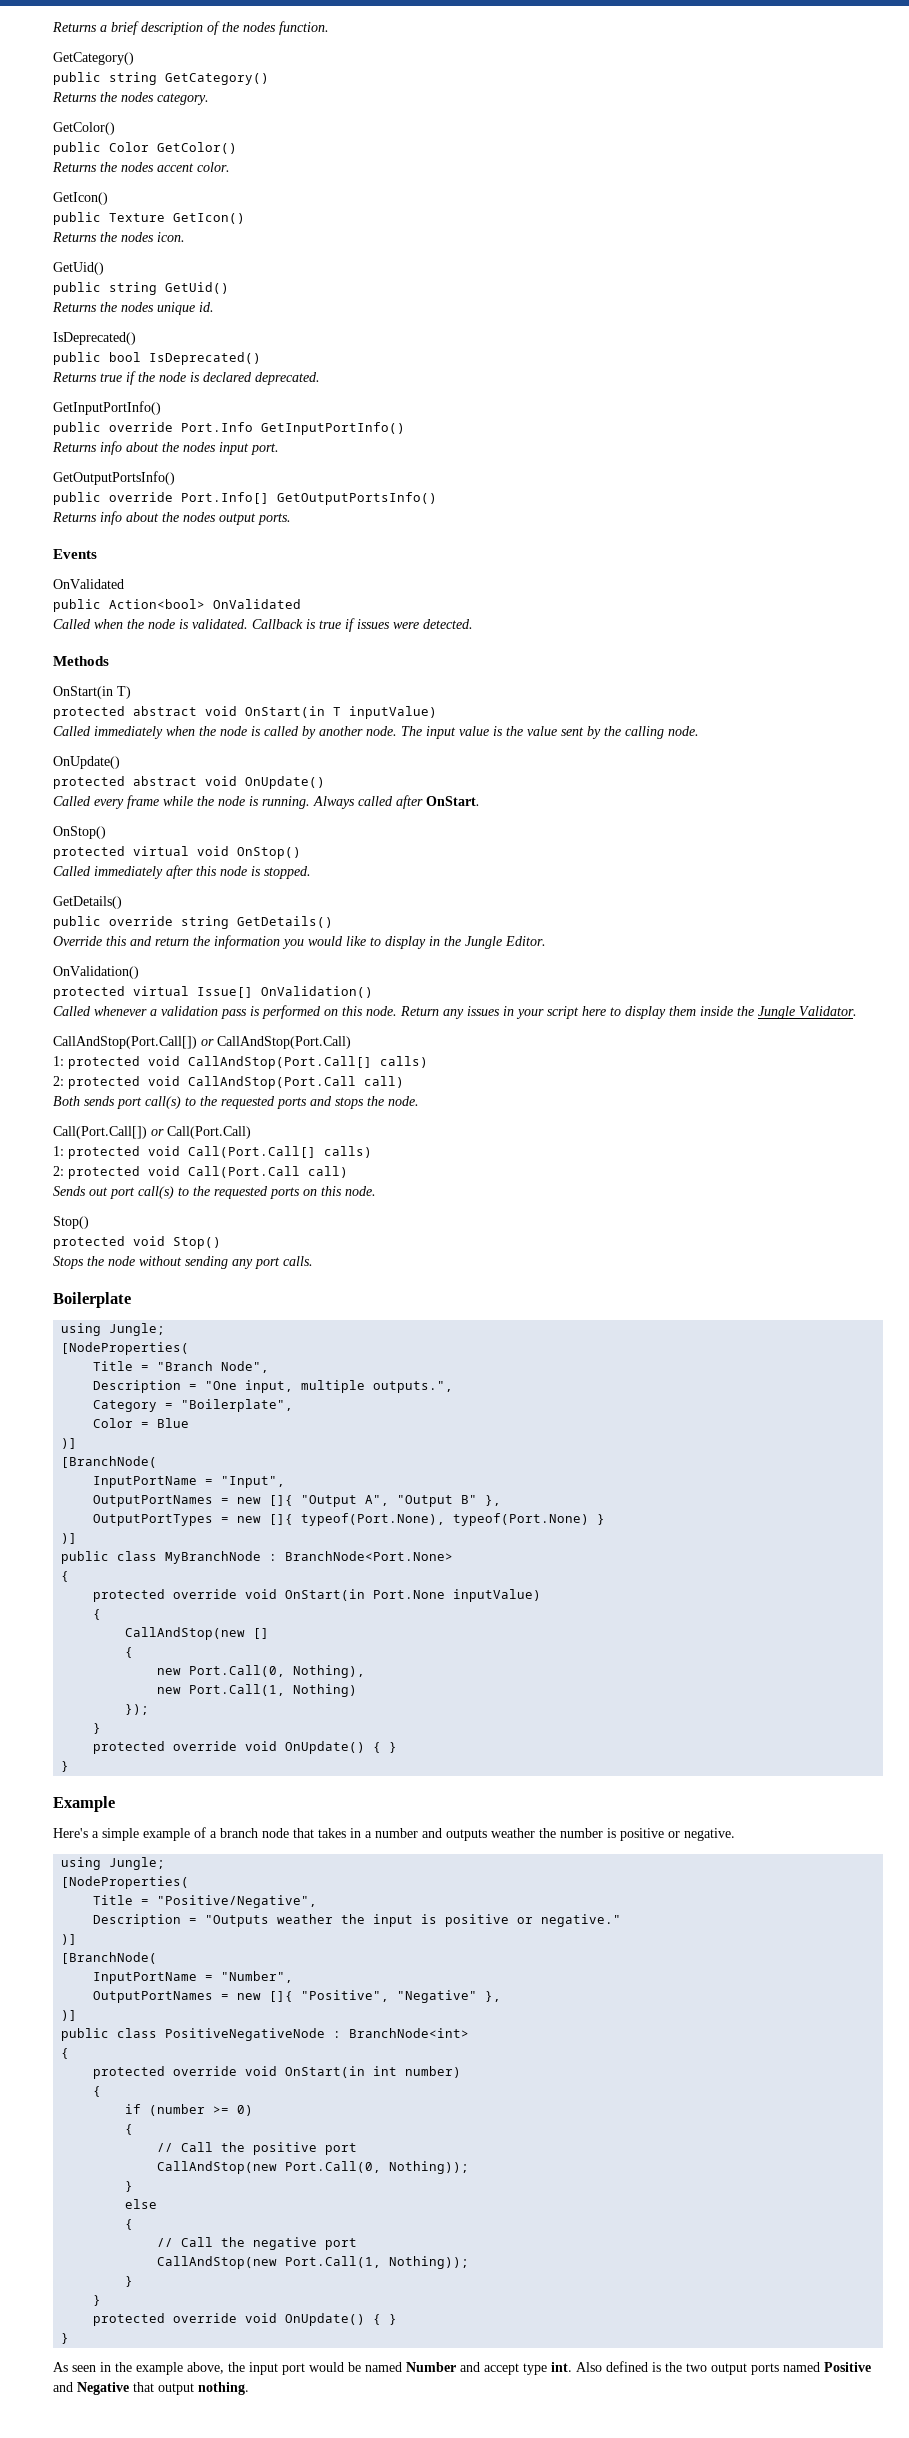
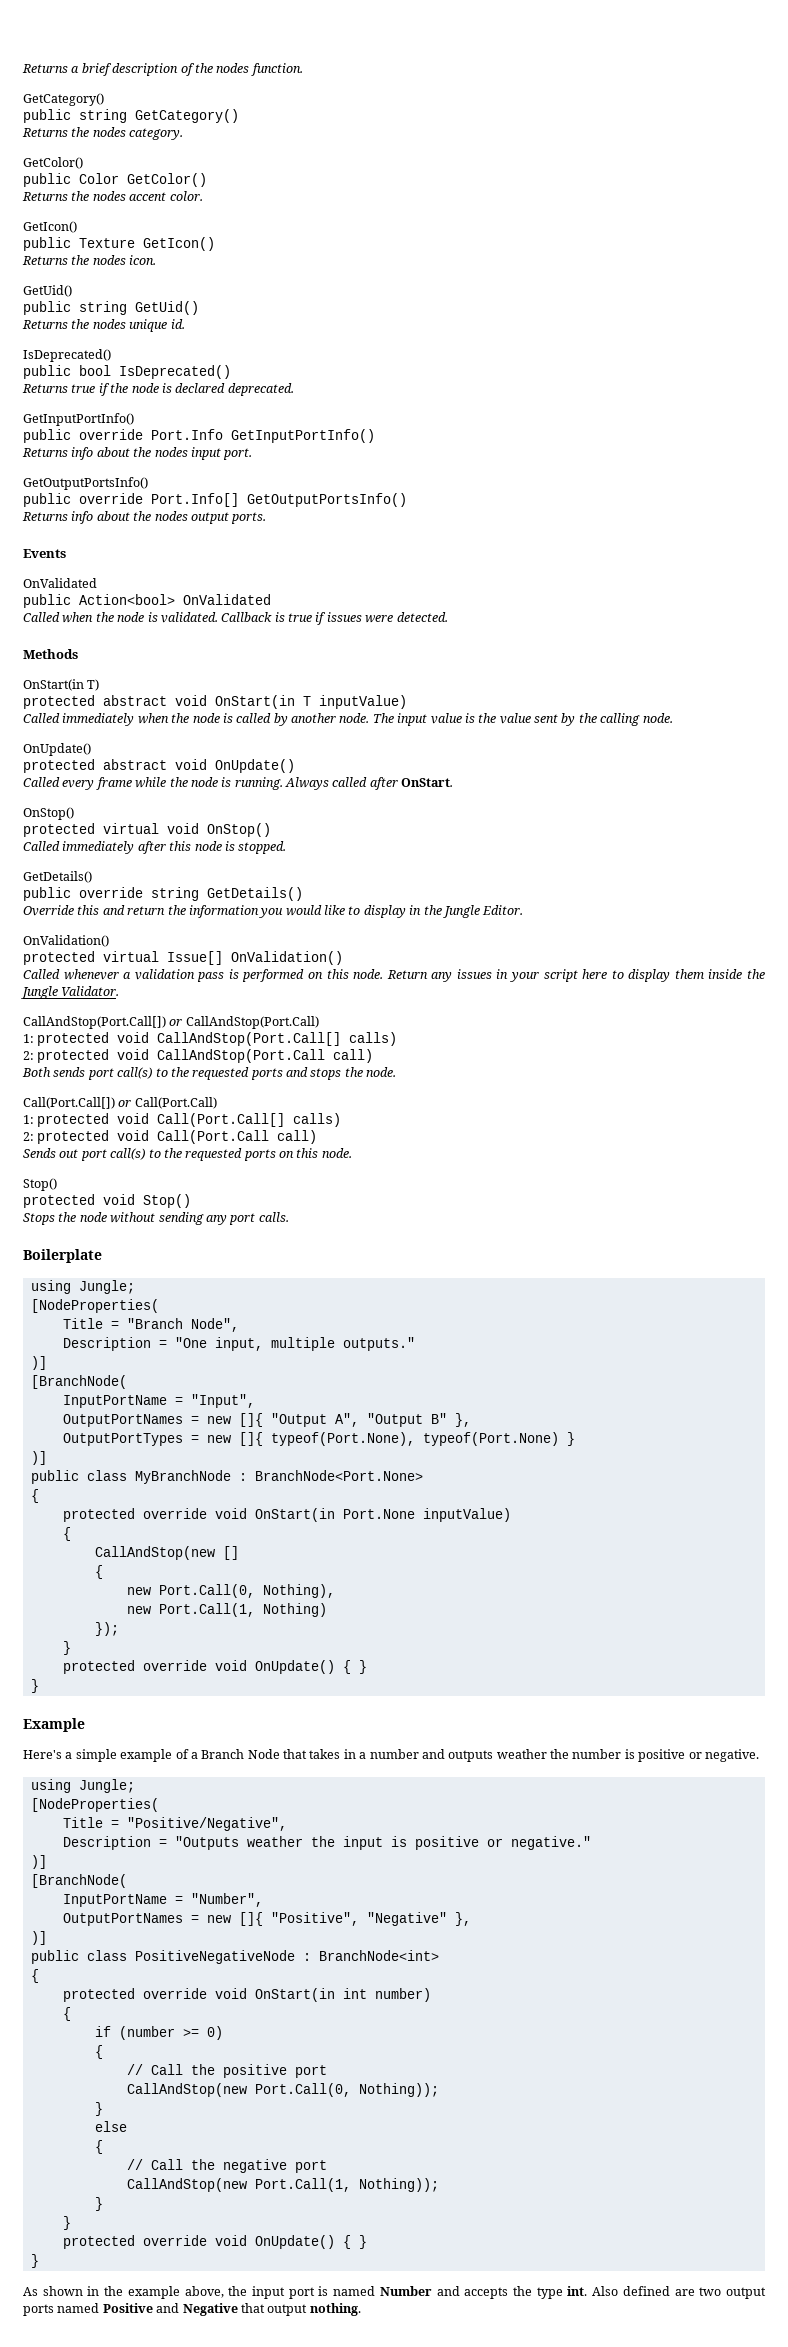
[373,1381,454,1393] [93,1399,294,1412] [93,1418,190,1428] outputs.", // Category = "Boilerplate", // Color = Blue -> [342,1337,415,1351] outputs."
[220,1828,289,1838] branch node -> [201,1749,280,1759] Branch Node
[72,2365,96,2372] seen -> [42,2286,83,2296] shown
[309,2362,361,2372] would be -> [318,2286,329,2296] is
[484,2363,519,2375] accept -> [464,2286,532,2299] accepts the
[652,2362,682,2372] is the -> [674,2289,695,2296] are

